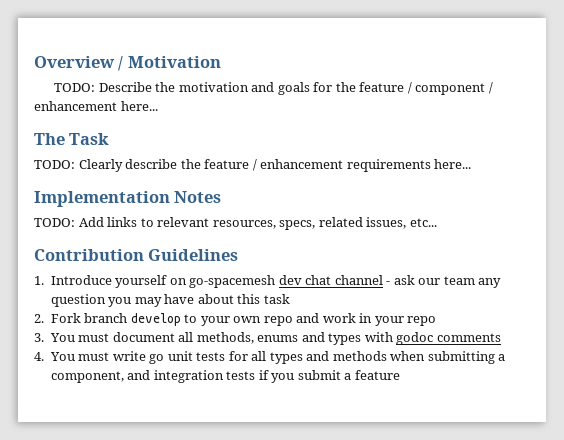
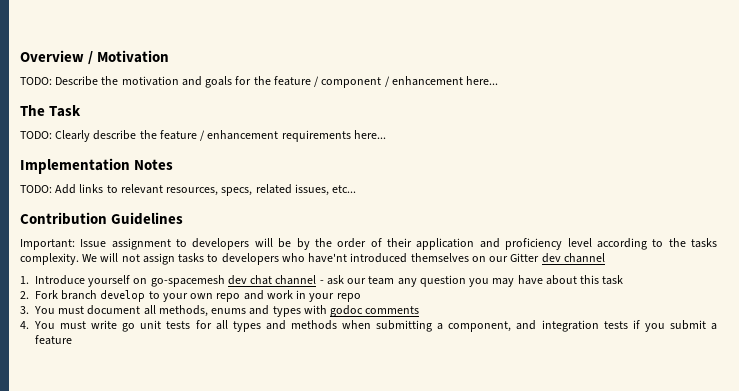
(239, 255) none -> [20,238,717,250] [20,253,605,265] // Important: Issue assignment to developers will be by the order of their application and proficiency level according to the tasks complexity. We will not assign tasks to developers who have'nt introduced themselves on our Gitter dev channel

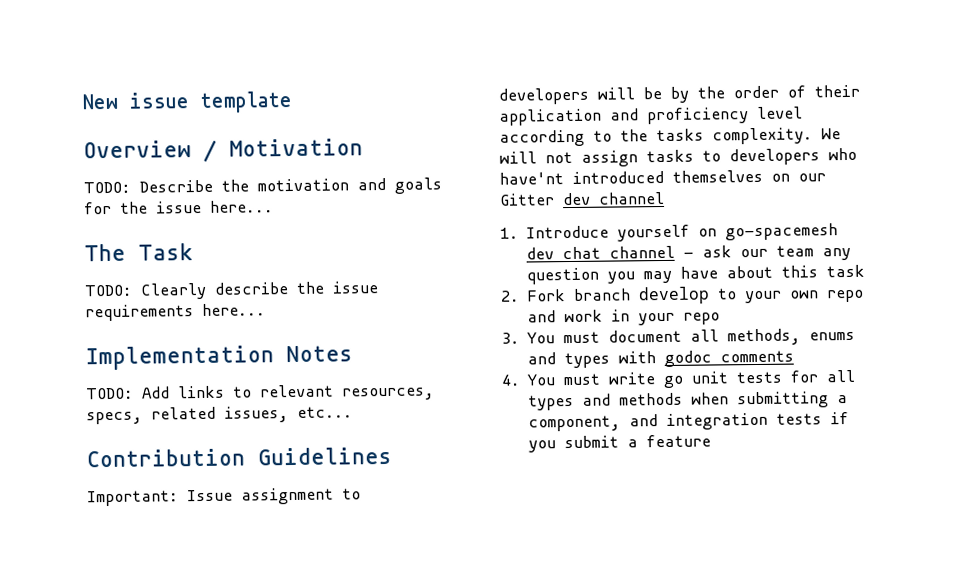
(20, 56) none -> [82,91,293,113] New issue template //
[273,76,463,88] feature / component / enhancement -> [155,200,202,214] issue
[159,130,279,141] feature / enhancement -> [332,281,378,294] issue

